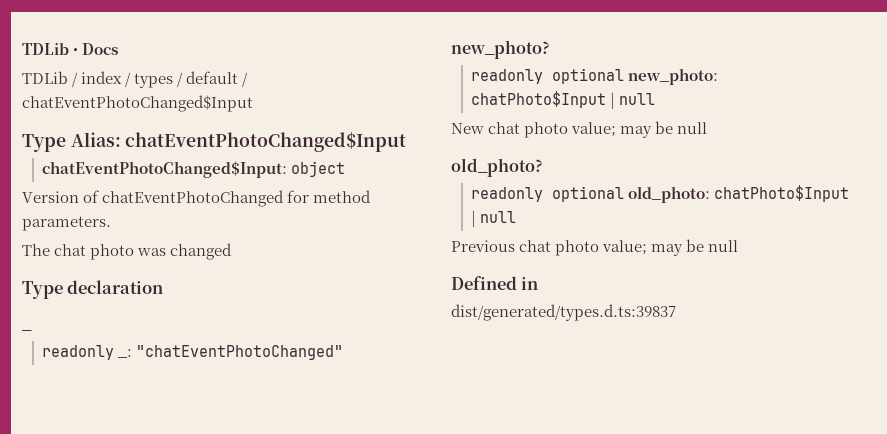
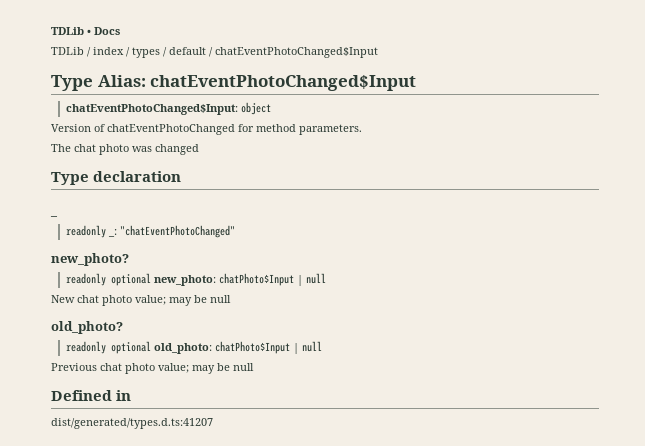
[451,304,676,321] dist/generated/types.d.ts:39837 -> [51,418,213,429] dist/generated/types.d.ts:41207

